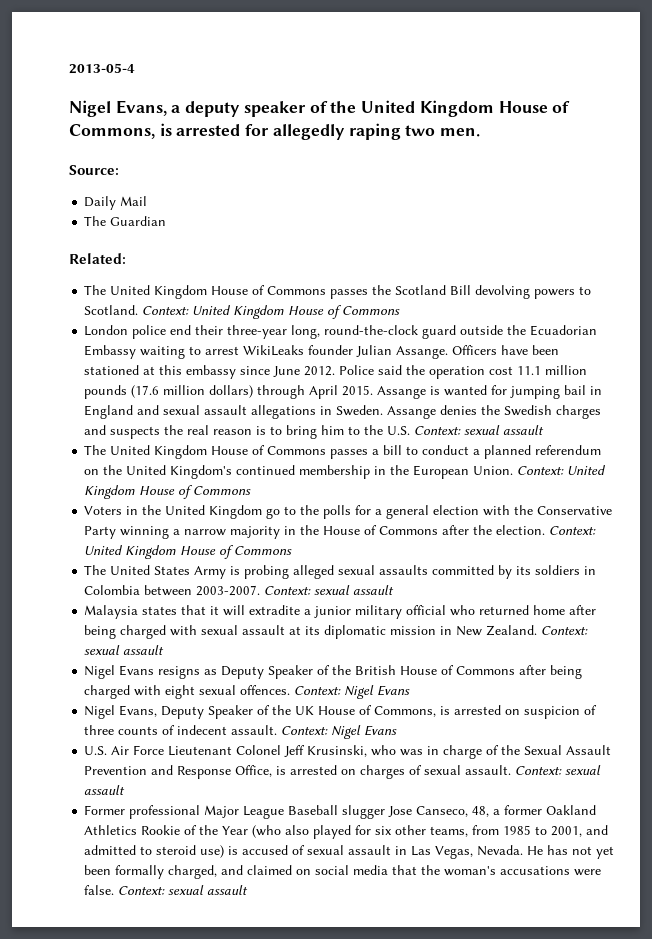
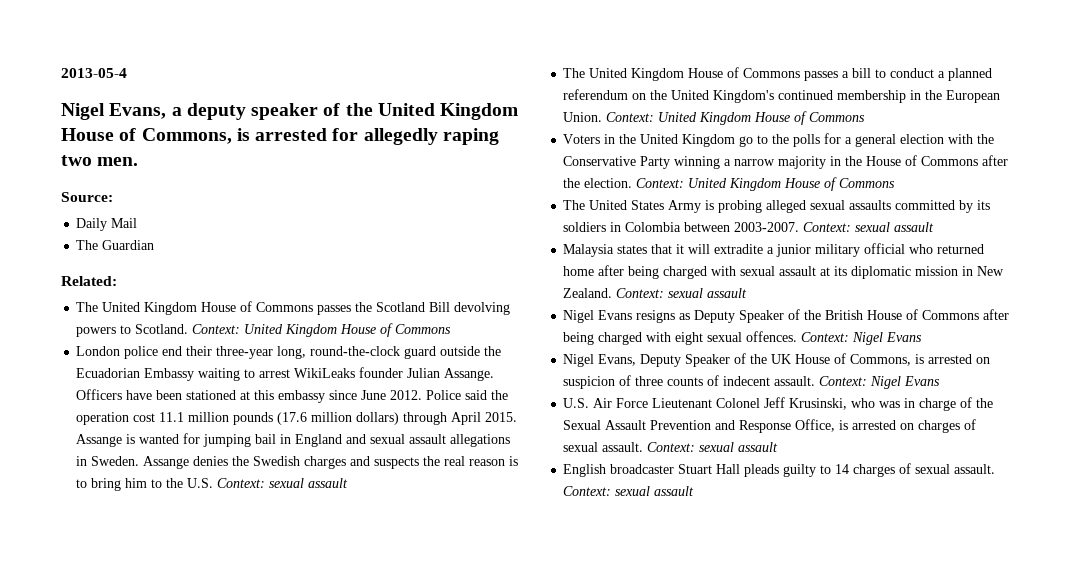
[84,805,597,819] [84,825,609,839] [84,845,615,859] [84,865,602,879] [84,885,115,895] Former professional Major League Baseball slugger Jose Canseco, 48, a former Oakland Athletics Rookie of the Year (who also played for six other teams, from 1985 to 2001, and admitted to steroid use) is accused of sexual assault in Las Vegas, Nevada. He has not yet been formally charged, and claimed on social media that the woman's accusations were false. -> [563,463,996,477] English broadcaster Stuart Hall pleads guilty to 14 charges of sexual assault.

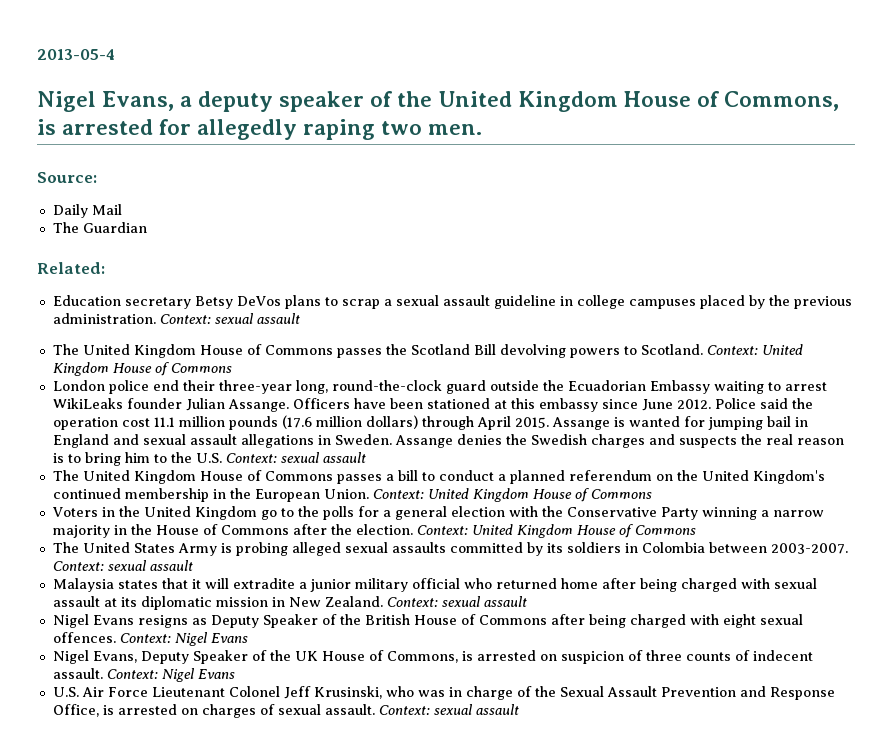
(117, 281) none -> [52,295,852,309] [52,313,300,324] // Education secretary Betsy DeVos plans to scrap a sexual assault guideline in college campuses placed by the previous administration. Context: sexual assault
[563,463,996,477] [563,486,695,496] // English broadcaster Stuart Hall pleads guilty to 14 charges of sexual assault. Context: sexual assault -> (519, 709) none

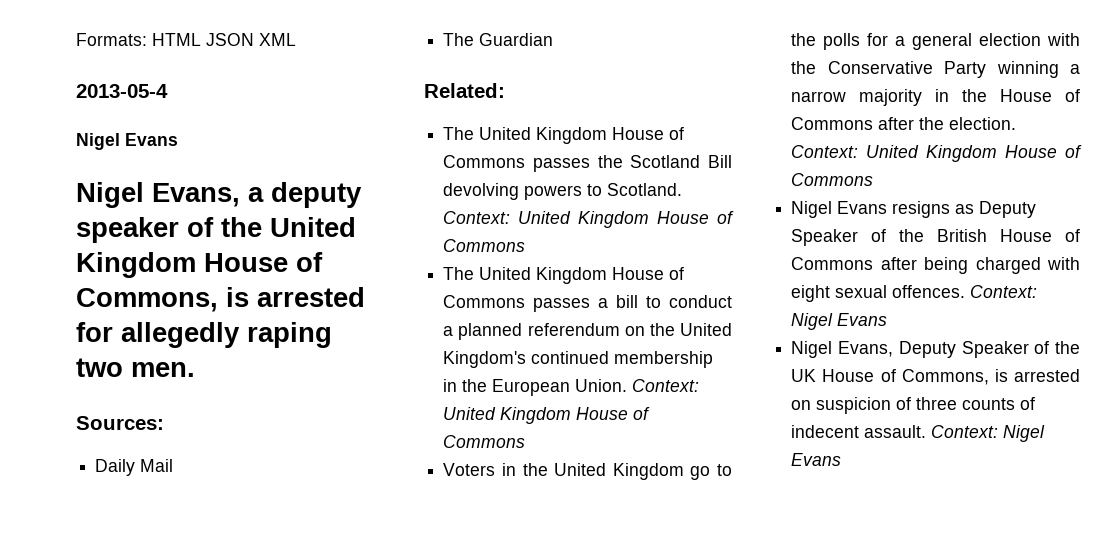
(37, 54) none -> [76,33,296,46] Formats: HTML JSON XML //
(115, 54) none -> [76,133,178,150] // Nigel Evans
[37,172,97,183] Source: -> [76,416,164,430] Sources:
[52,295,852,309] [52,313,300,324] // Education secretary Betsy DeVos plans to scrap a sexual assault guideline in college campuses placed by the previous administration. Context: sexual assault -> (505, 90) none
[52,380,827,394] [52,398,813,412] [52,415,808,430] [52,434,844,448] [52,452,366,466] // London police end their three-year long, round-the-clock guard outside the Ecuadorian Embassy waiting to arrest WikiLeaks founder Julian Assange. Officers have been stationed at this embassy since June 2012. Police said the operation cost 11.1 million pounds (17.6 million dollars) through April 2015. Assange is wanted for jumping bail in England and sexual assault allegations in Sweden. Assange denies the Swedish charges and suspects the real reason is to bring him to the U.S. Context: sexual assault -> (526, 245) none
[52,542,848,556] [52,560,193,571] [52,578,817,592] [52,596,527,610] // The United States Army is probing alleged sexual assaults committed by its soldiers in Colombia between 2003-2007. Context: sexual assault // Malaysia states that it will extradite a junior military official who returned home after being charged with sexual assault at its diplomatic mission in New Zealand. Context: sexual assault -> (874, 179) none
[52,686,835,700] [52,704,519,718] // U.S. Air Force Lieutenant Colonel Jeff Krusinski, who was in charge of the Sexual Assault Prevention and Response Office, is arrested on charges of sexual assault. Context: sexual assault -> (842, 459) none

